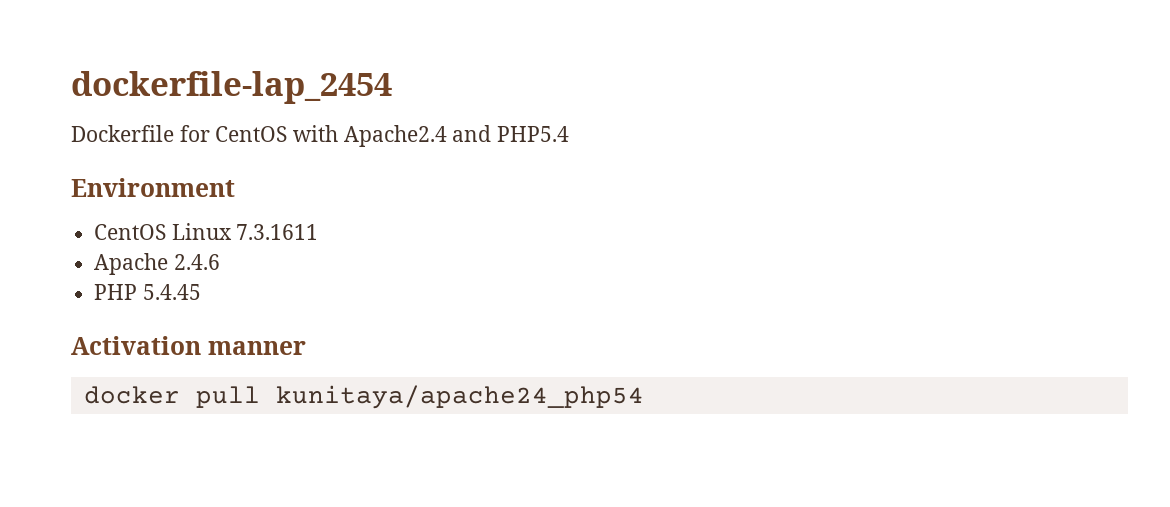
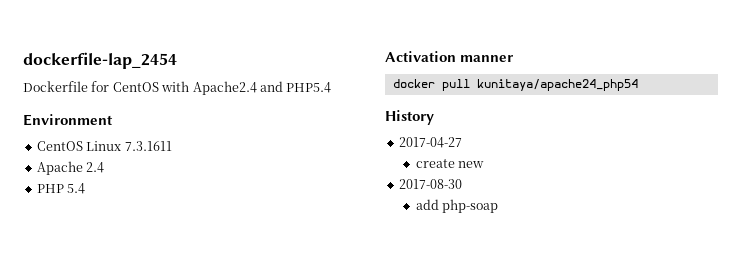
[173,254,220,270] 2.4.6 -> [86,162,105,173] 2.4
[142,284,201,300] 5.4.45 -> [67,183,86,194] 5.4
(644, 397) none -> [385,110,434,125] [398,137,462,148] [415,159,485,168] [398,179,462,189] [415,199,499,213] // History // 2017-04-27 // create new // 2017-08-30 // add php-soap

